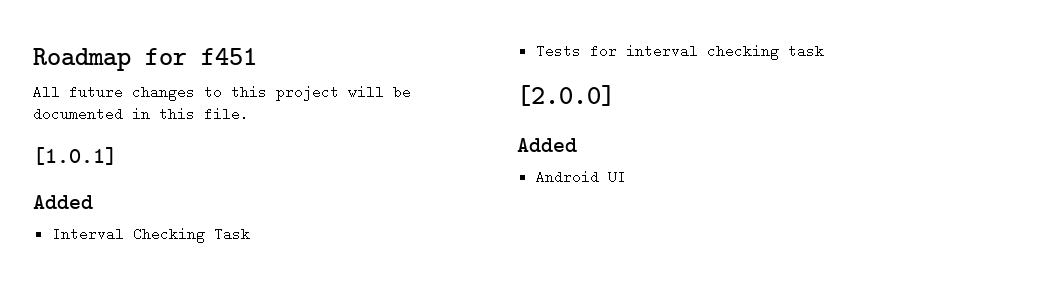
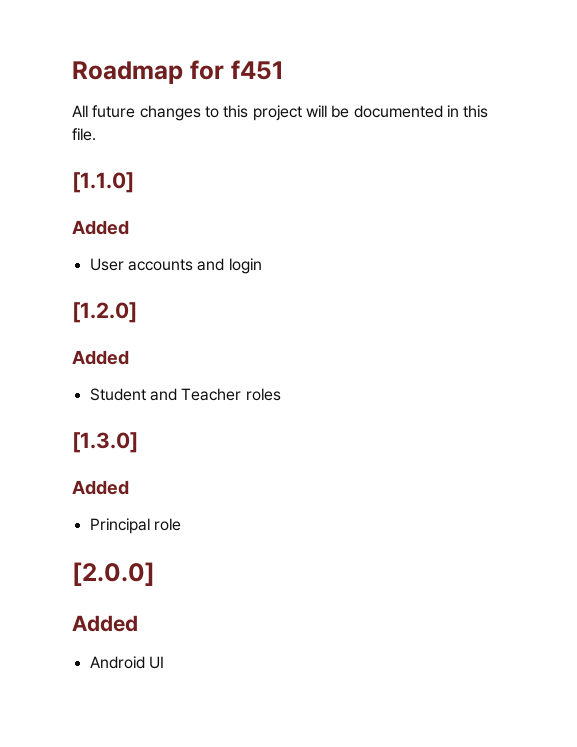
[33,147,117,165] [33,195,93,209] [51,227,250,243] [535,44,824,60] [1.0.1] // Added // Interval Checking Task // Tests for interval checking task -> [72,172,134,193] [72,220,129,235] [89,258,262,274] [72,302,137,323] [72,350,129,365] [89,388,281,401] [72,432,138,453] [72,480,129,495] [89,518,181,534] [1.1.0] // Added // User accounts and login // [1.2.0] // Added // Student and Teacher roles // [1.3.0] // Added // Principal role

